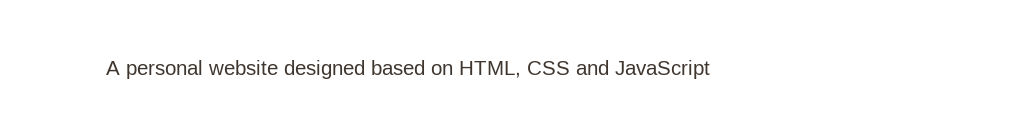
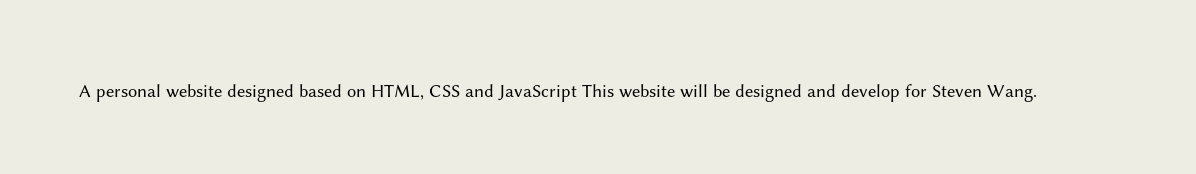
(710, 69) none -> [582,84,1037,102] This website will be designed and develop for Steven Wang.

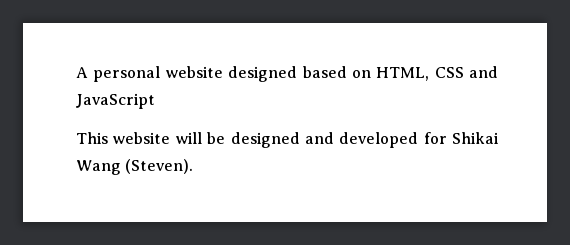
(577, 93) none -> (155, 101) //
[841,84,1037,102] develop for Steven Wang. -> [339,132,499,148] [76,159,194,175] developed for Shikai Wang (Steven).

